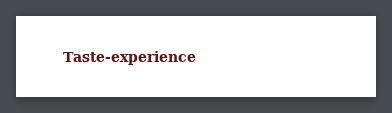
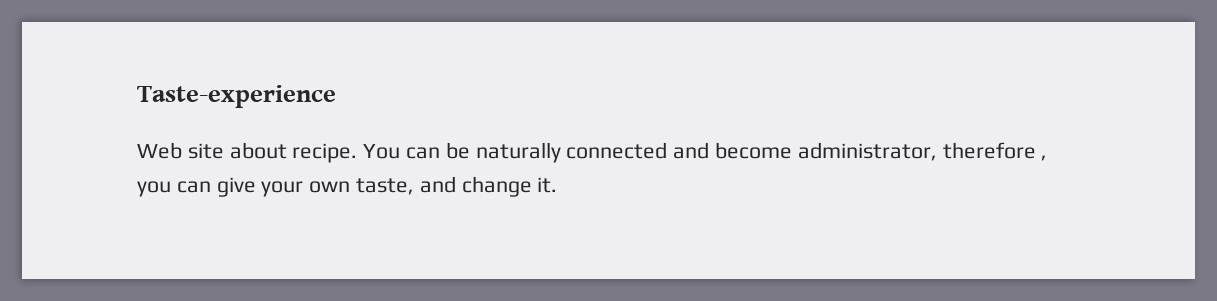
(196, 58) none -> [137,142,1048,163] [137,176,558,197] // Web site about recipe. You can be naturally connected and become administrator, therefore , you can give your own taste, and change it.

